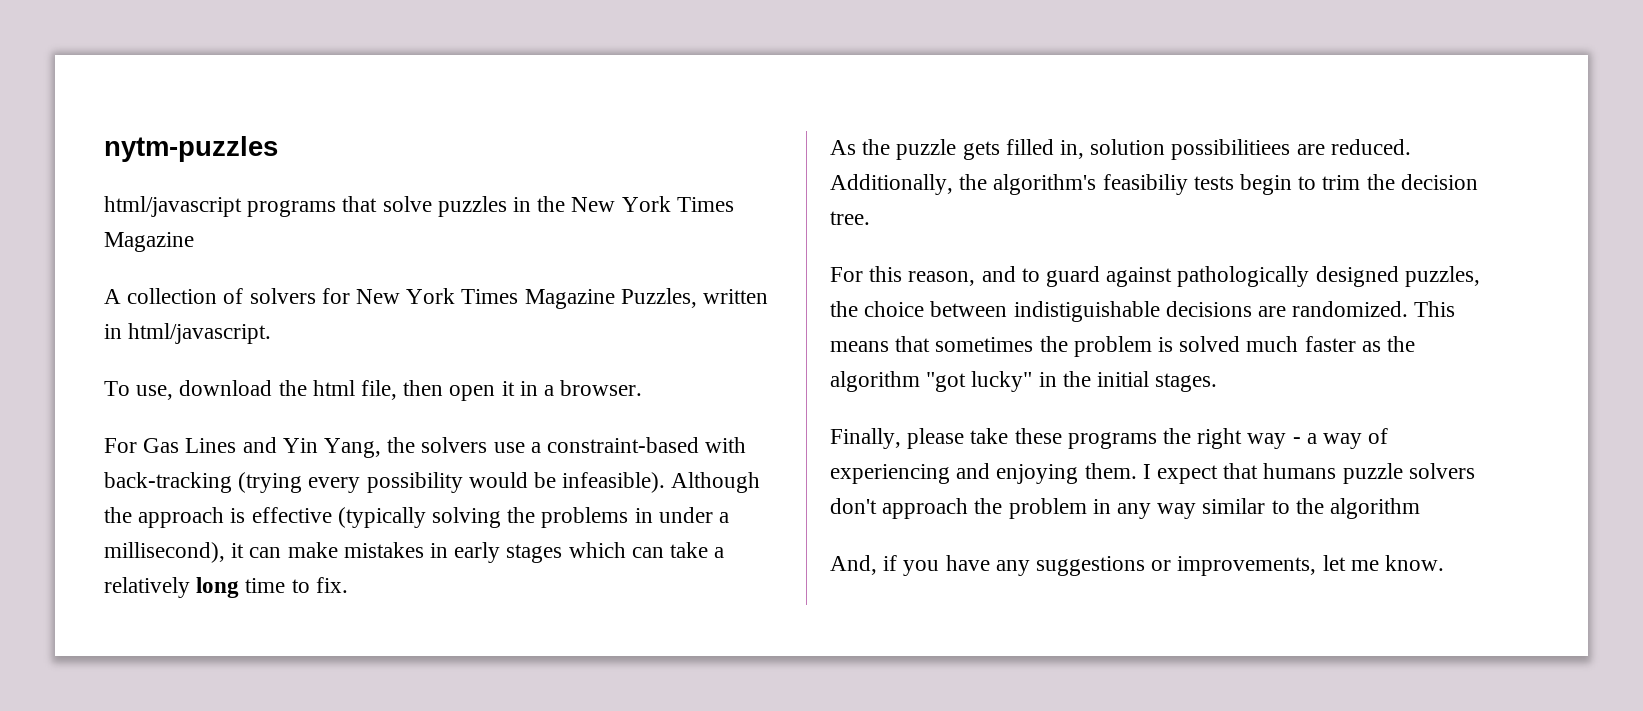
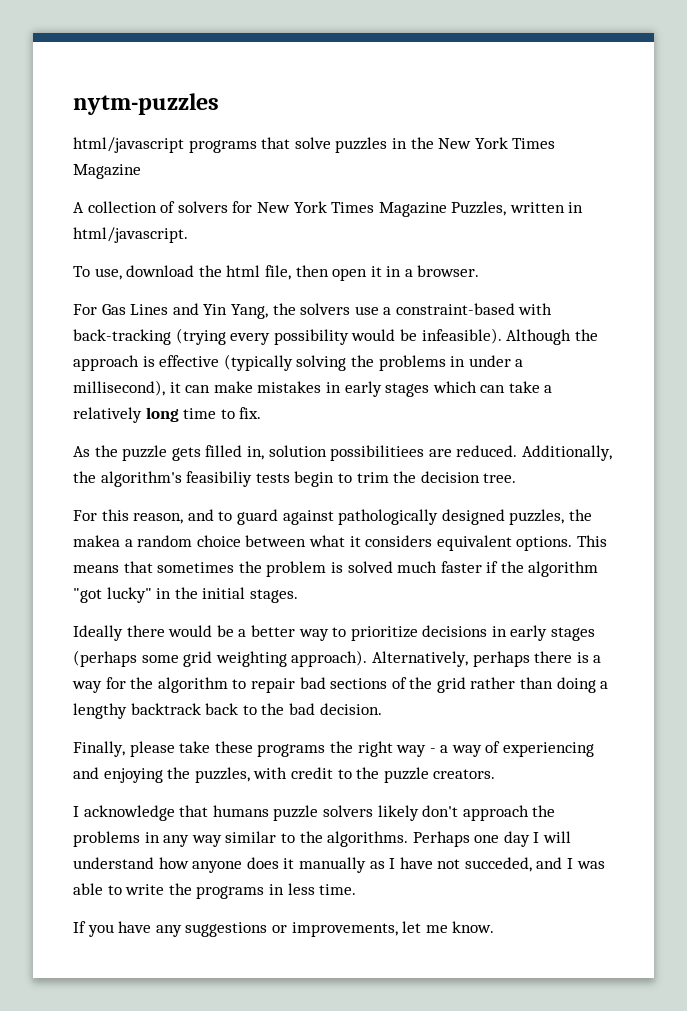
[864,301,1409,322] choice between indistiguishable decisions are randomized. -> [73,535,573,551] makea a random choice between what it considers equivalent options.
[1361,341,1381,352] as -> [486,561,499,573] if
(1218, 382) none -> [73,625,596,641] [73,650,602,667] [72,677,609,693] [73,703,382,719] // Ideally there would be a better way to prioritize decisions in early stages (perhaps some grid weighting approach). Alternatively, perhaps there is a way for the algorithm to repair bad sections of the grid rather than doing a lengthy backtrack back to the bad decision.
[1084,463,1219,484] them. I expect -> [167,767,496,783] [73,805,175,821] the puzzles, with credit to the puzzle creators. // I acknowledge
(1475, 471) none -> [377,805,419,821] likely
[1008,498,1087,519] problem -> [73,831,140,847] problems
[1330,498,1421,519] [830,555,898,575] algorithm // And, if -> [327,831,572,847] [73,857,605,873] [73,883,357,899] [73,921,86,933] algorithms. Perhaps one day I will understand how anyone does it manually as I have not succeded, and I was able to write the programs in less time. // If

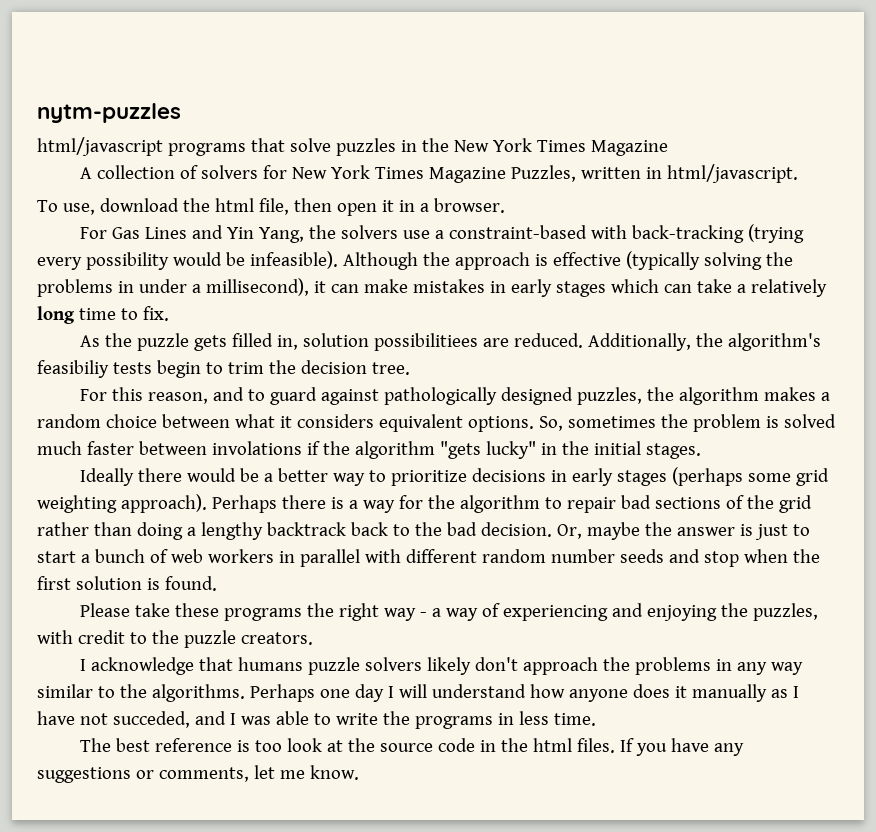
[73,535,120,547] makea -> [679,387,817,405] algorithm makes
[576,535,607,547] [73,561,153,573] This means that -> [538,416,563,431] So,
(482, 567) none -> [138,441,302,455] between involations
[73,588,102,603] "got -> [439,441,481,459] "gets
[371,651,530,667] Alternatively, perhaps -> [211,495,277,513] Perhaps
[73,741,175,757] // Finally, please -> [556,522,810,540] [37,549,820,567] [37,576,217,591] [80,603,131,617] Or, maybe the answer is just to start a bunch of web workers in parallel with different random number seeds and stop when the first solution is found. // Please
(357, 889) none -> [80,738,616,753] The best reference is too look at the source code in the html files.
[291,922,398,937] improvements, -> [158,767,249,782] comments,

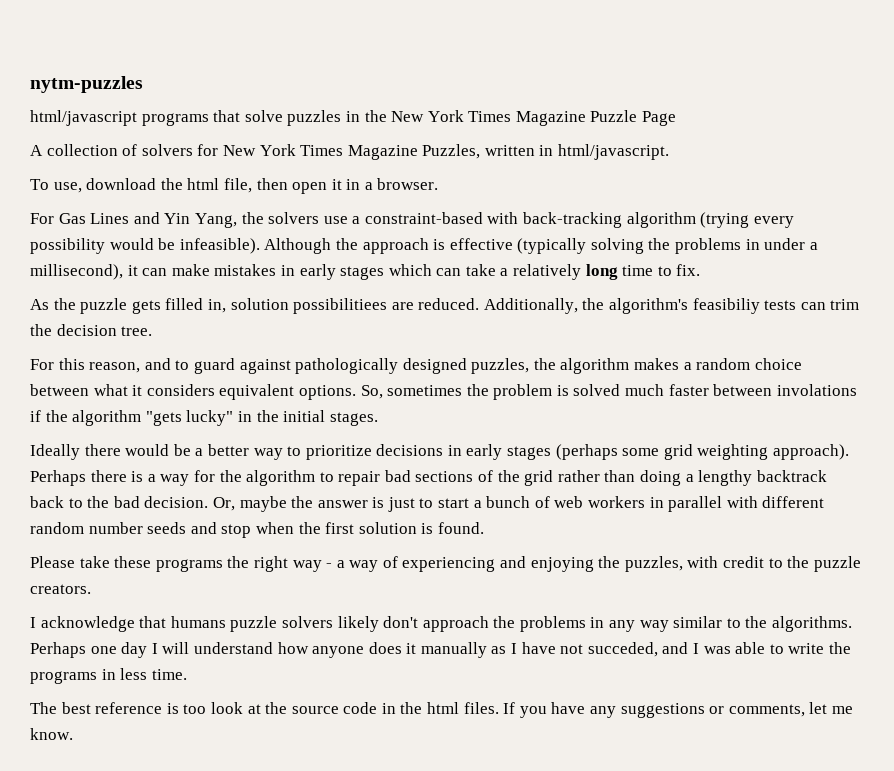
(668, 148) none -> [590,110,677,126] Puzzle Page
(745, 234) none -> [626,212,696,228] algorithm
[156,360,223,378] begin to -> [800,302,826,310] can

